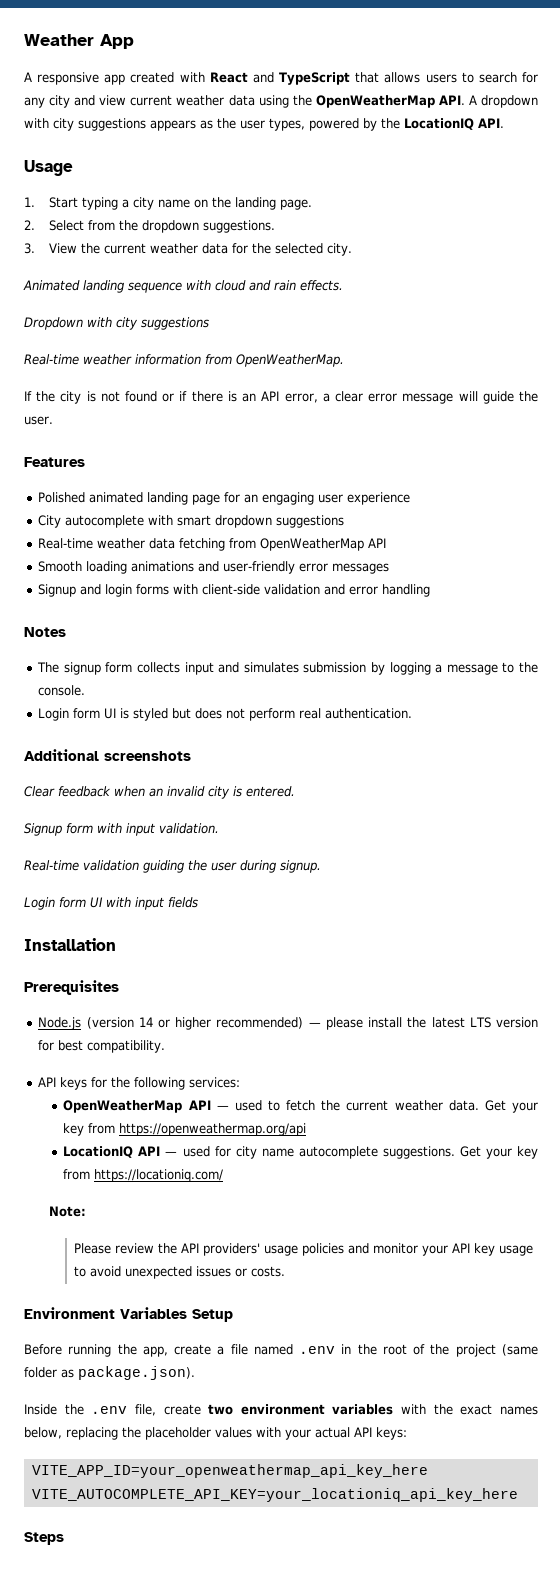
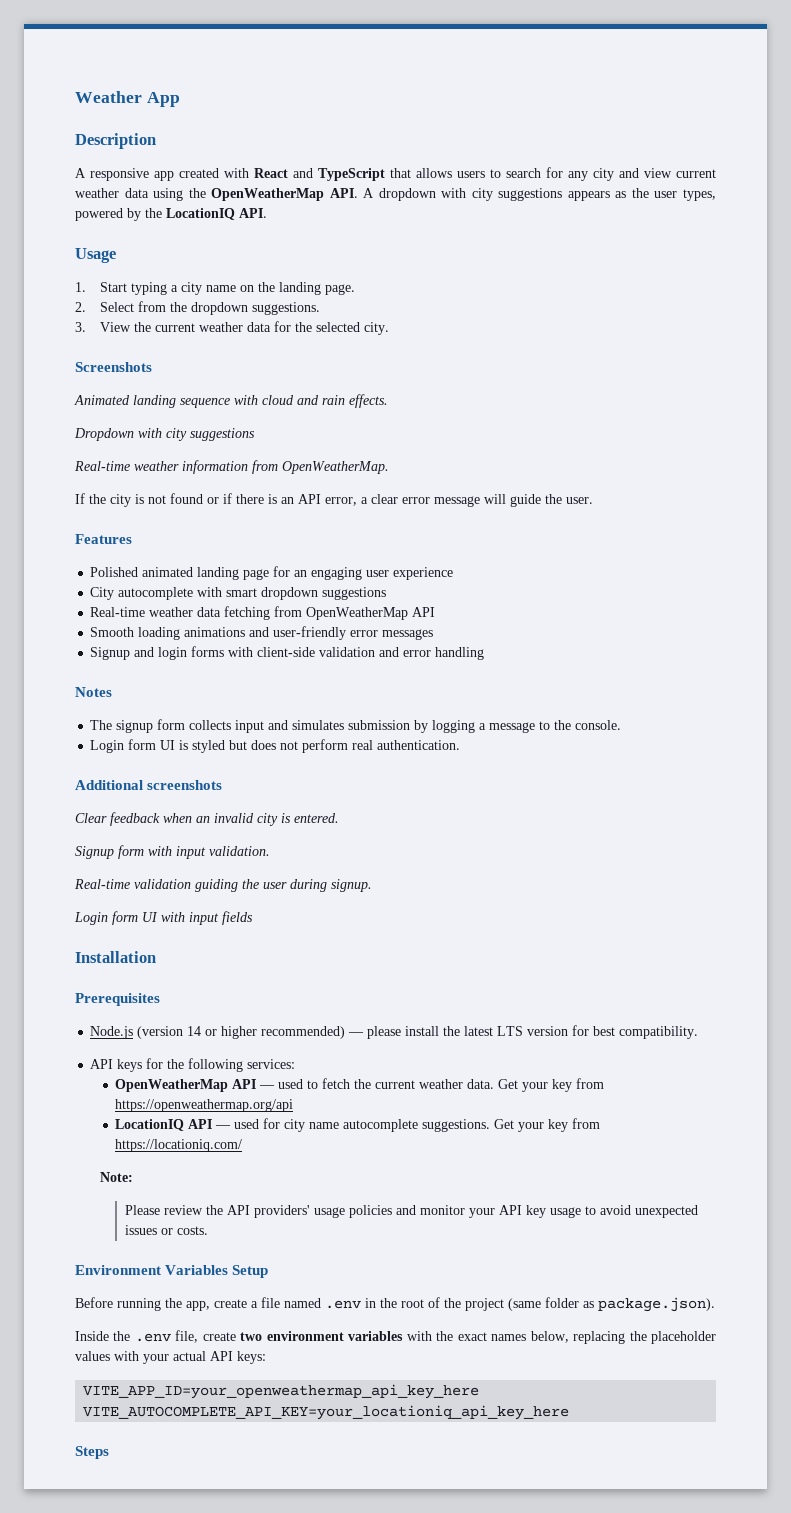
(134, 41) none -> [75,133,156,149] // Description
(353, 249) none -> [75,362,152,372] // Screenshots

